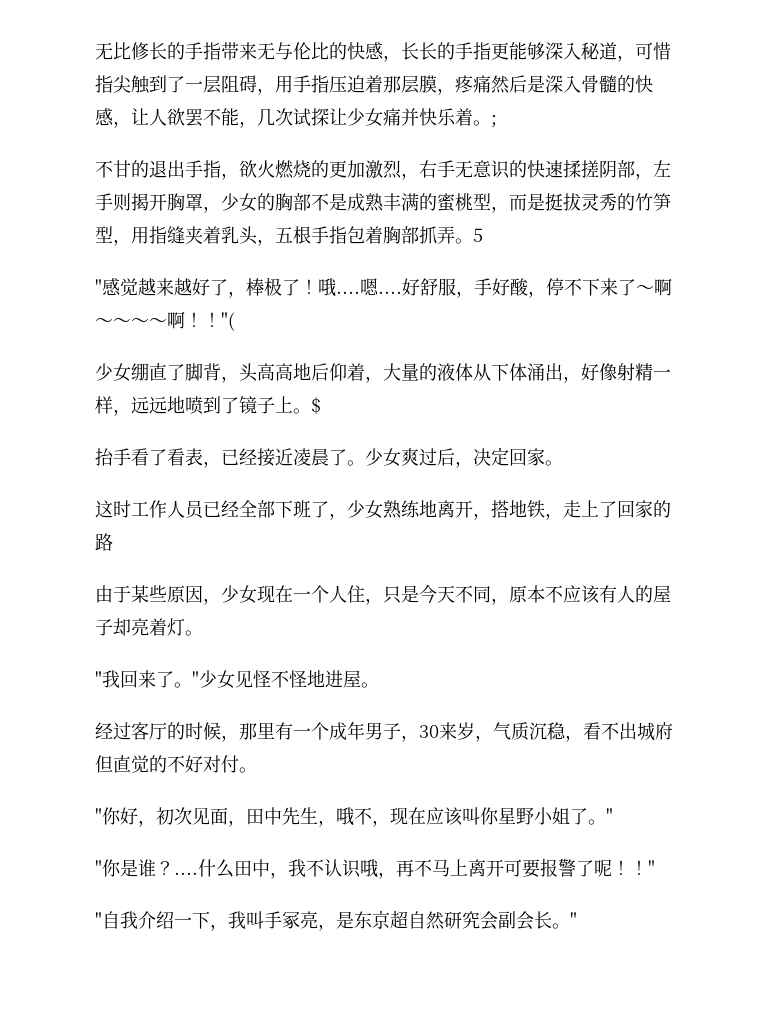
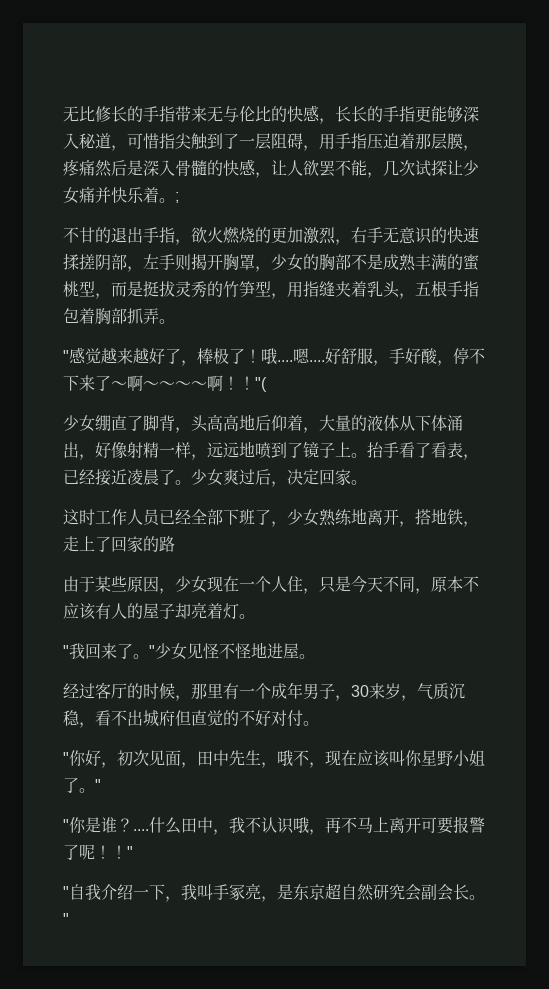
[473,228,483,242] 5 -> (175, 321) none
[311,397,321,414] $ // -> (367, 455) none

